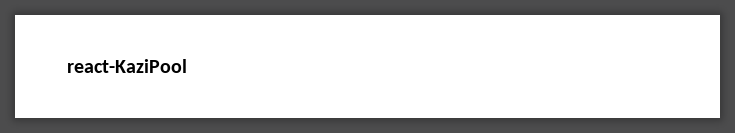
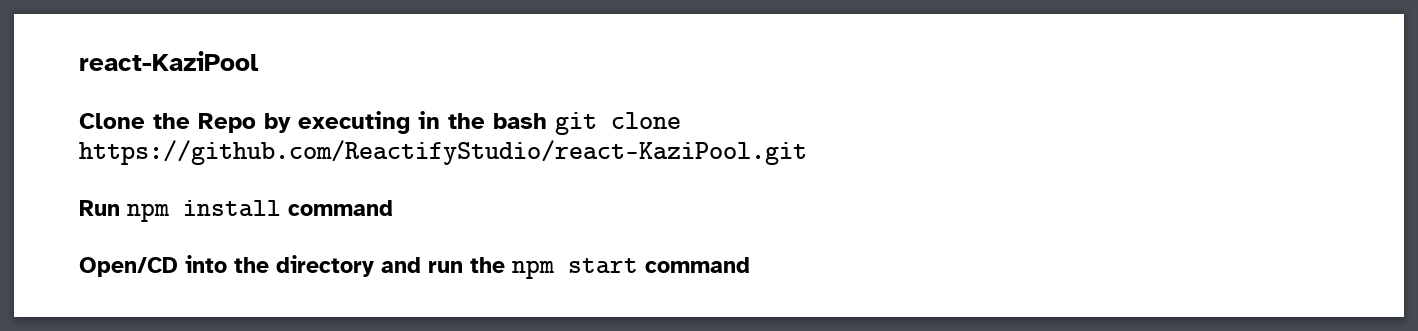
(187, 66) none -> [79,111,681,135] [79,140,807,165] [79,200,393,222] [79,255,750,279] // Clone the Repo by executing in the bash git clone https://github.com/ReactifyStudio/react-KaziPool.git // Run npm install command // Open/CD into the directory and run the npm start command

